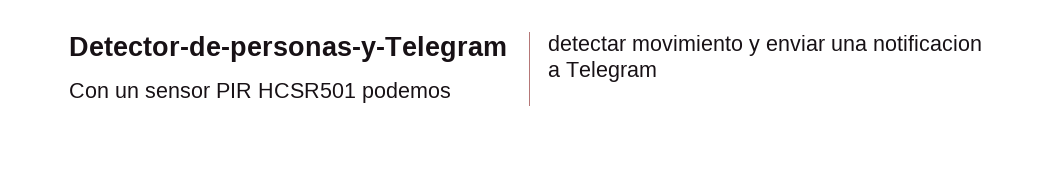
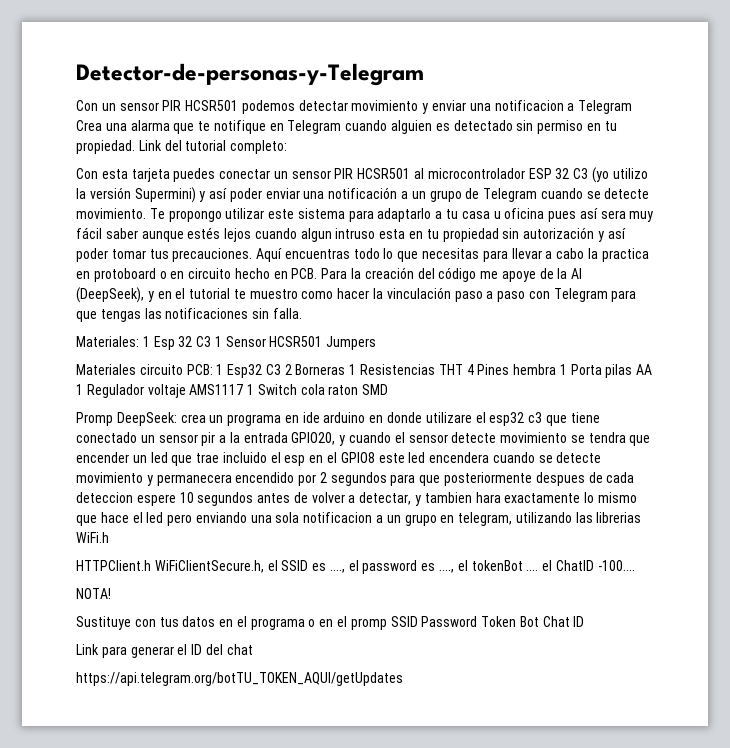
(657, 71) none -> [76,120,617,134] [76,140,288,154] [76,167,648,183] [76,187,650,203] [76,208,654,222] [76,227,626,242] [76,248,649,262] [76,267,583,282] [76,287,637,303] [76,308,302,322] [76,336,377,350] [76,364,653,378] [76,384,389,398] [76,412,600,426] [76,432,651,446] [76,452,602,466] [76,472,635,486] [76,492,637,506] [76,512,642,526] [76,532,109,543] [76,560,635,574] [76,588,111,599] [76,616,585,630] [76,644,253,658] [76,672,403,686] Crea una alarma que te notifique en Telegram cuando alguien es detectado sin permiso en tu propiedad. Link del tutorial completo: // Con esta tarjeta puedes conectar un sensor PIR HCSR501 al microcontrolador ESP 32 C3 (yo utilizo la versión Supermini) y así poder enviar una notificación a un grupo de Telegram cuando se detecte movimiento. Te propongo utilizar este sistema para adaptarlo a tu casa u oficina pues así sera muy fácil saber aunque estés lejos cuando algun intruso esta en tu propiedad sin autorización y así poder tomar tus precauciones. Aquí encuentras todo lo que necesitas para llevar a cabo la practica en protoboard o en circuito hecho en PCB. Para la creación del código me apoye de la AI (DeepSeek), y en el tutorial te muestro como hacer la vinculación paso a paso con Telegram para que tengas las notificaciones sin falla. // Materiales: 1 Esp 32 C3 1 Sensor HCSR501 Jumpers // Materiales circuito PCB: 1 Esp32 C3 2 Borneras 1 Resistencias THT 4 Pines hembra 1 Porta pilas AA 1 Regulador voltaje AMS1117 1 Switch cola raton SMD // Promp DeepSeek: crea un programa en ide arduino en donde utilizare el esp32 c3 que tiene conectado un sensor pir a la entrada GPIO20, y cuando el sensor detecte movimiento se tendra que encender un led que trae incluido el esp en el GPIO8 este led encendera cuando se detecte movimiento y permanecera encendido por 2 segundos para que posteriormente despues de cada deteccion espere 10 segundos antes de volver a detectar, y tambien hara exactamente lo mismo que hace el led pero enviando una sola notificacion a un grupo en telegram, utilizando las librerias WiFi.h // HTTPClient.h WiFiClientSecure.h, el SSID es ...., el password es ...., el tokenBot .... el ChatID -100.... // NOTA! // Sustituye con tus datos en el programa o en el promp SSID Password Token Bot Chat ID // Link para generar el ID del chat // https://api.telegram.org/botTU_TOKEN_AQUI/getUpdates

